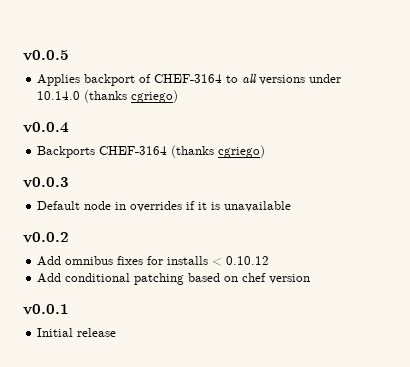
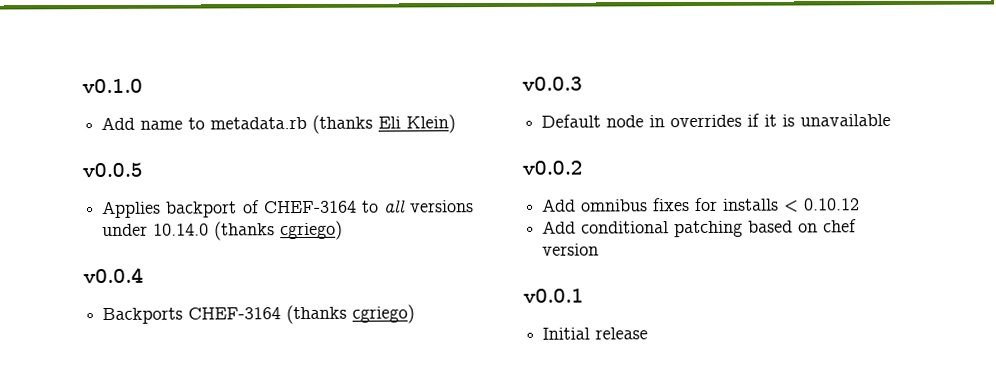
(23, 55) none -> [82,78,143,94] [101,114,457,134] v0.1.0 // Add name to metadata.rb (thanks Eli Klein) //

